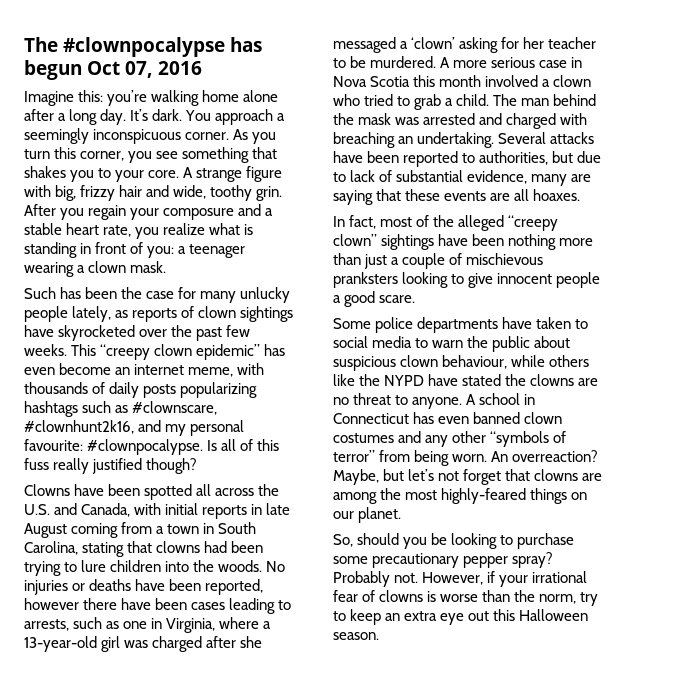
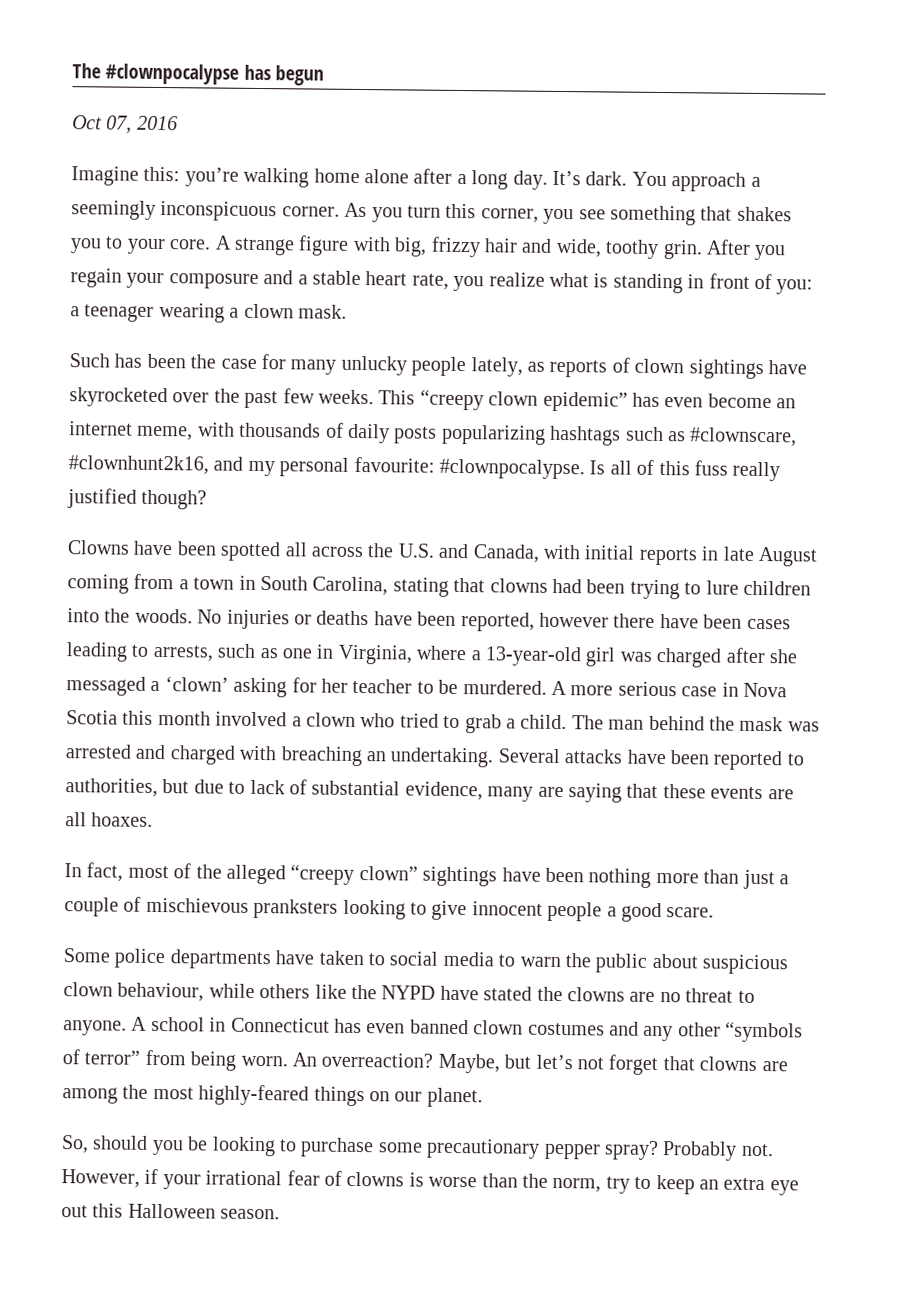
(82, 70) none -> (325, 75) //

